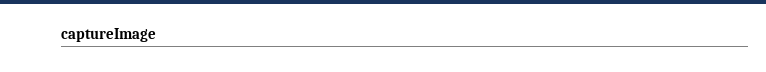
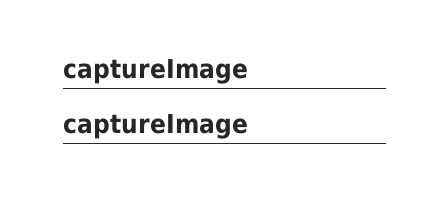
[61,28,156,42] captureImage -> [63,59,248,84] [63,114,248,139] captureImage // captureImage

